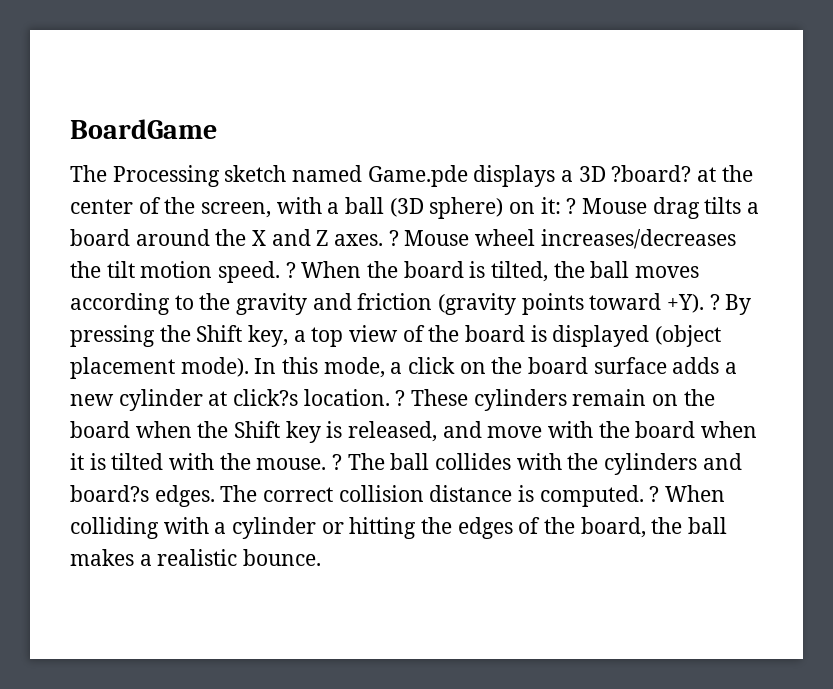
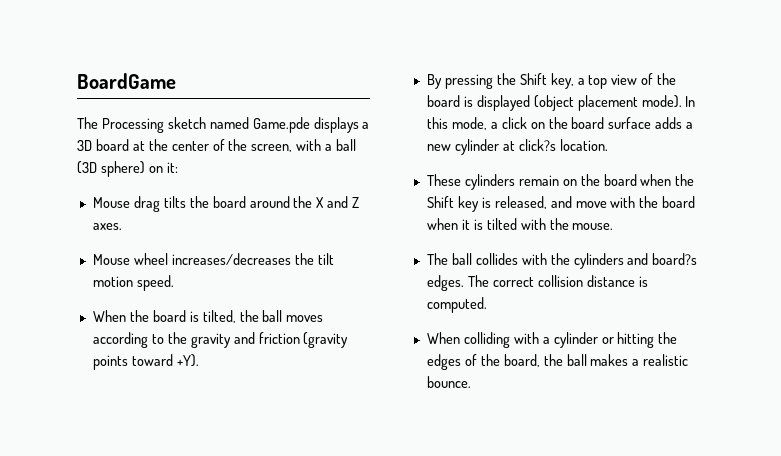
[611,165,692,182] ?board? -> [95,139,129,151] board
[566,198,577,214] ? -> (178, 167) //
[747,202,760,214] a -> [189,196,209,208] the
[388,230,399,246] ? -> (122, 226) //
[285,262,296,278] ? -> (174, 283) //
[709,294,720,310] ? -> (199, 360) //
[395,390,406,406] ? -> (608, 145) //
[332,454,343,470] ? -> (614, 226) //
[649,486,660,502] ? -> (487, 305) //

